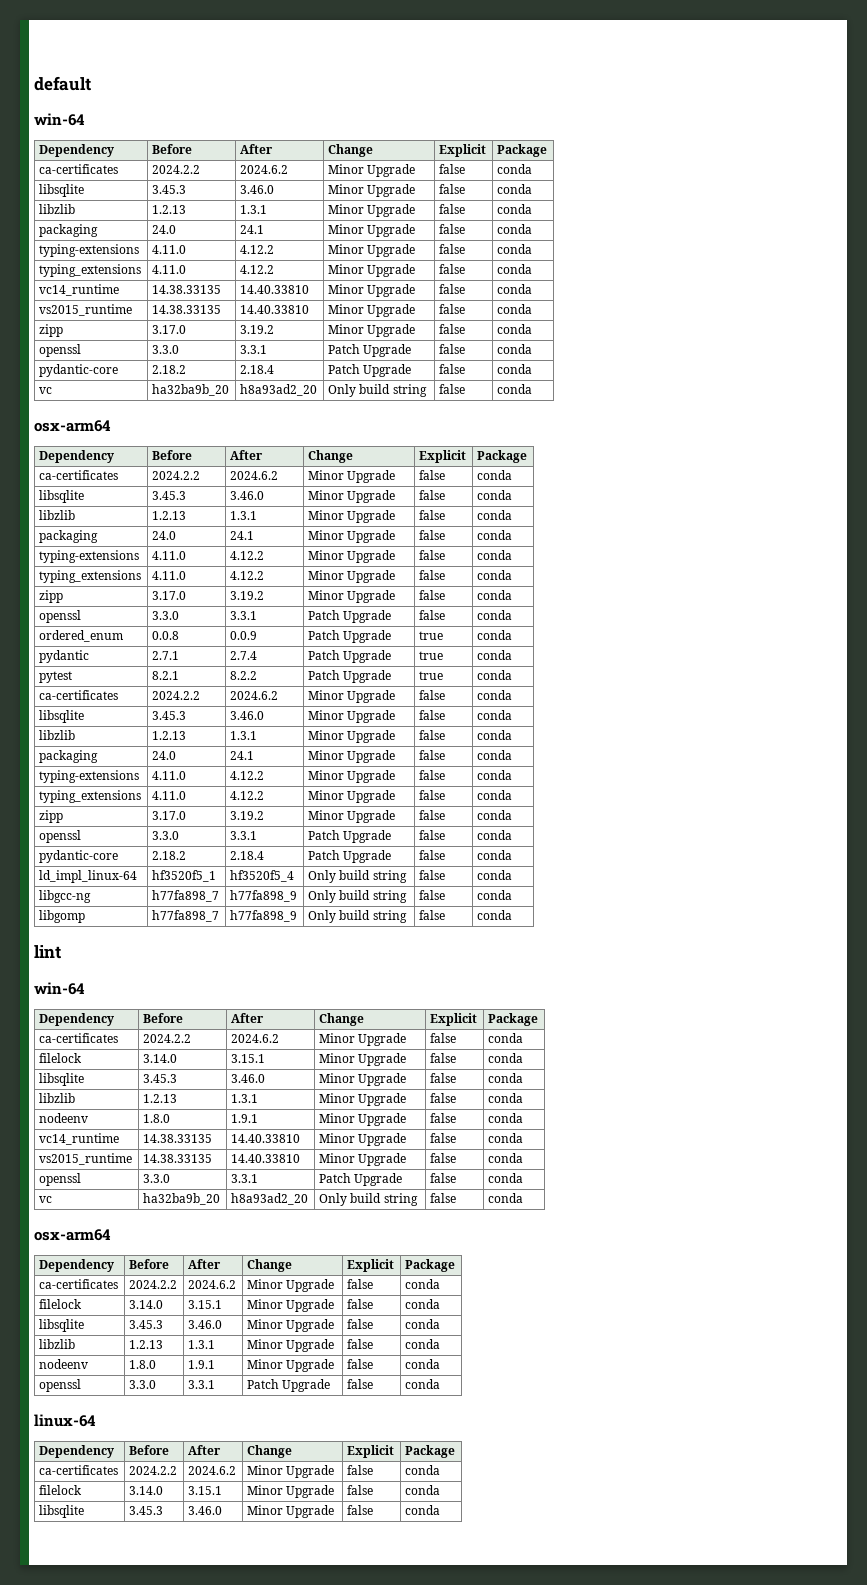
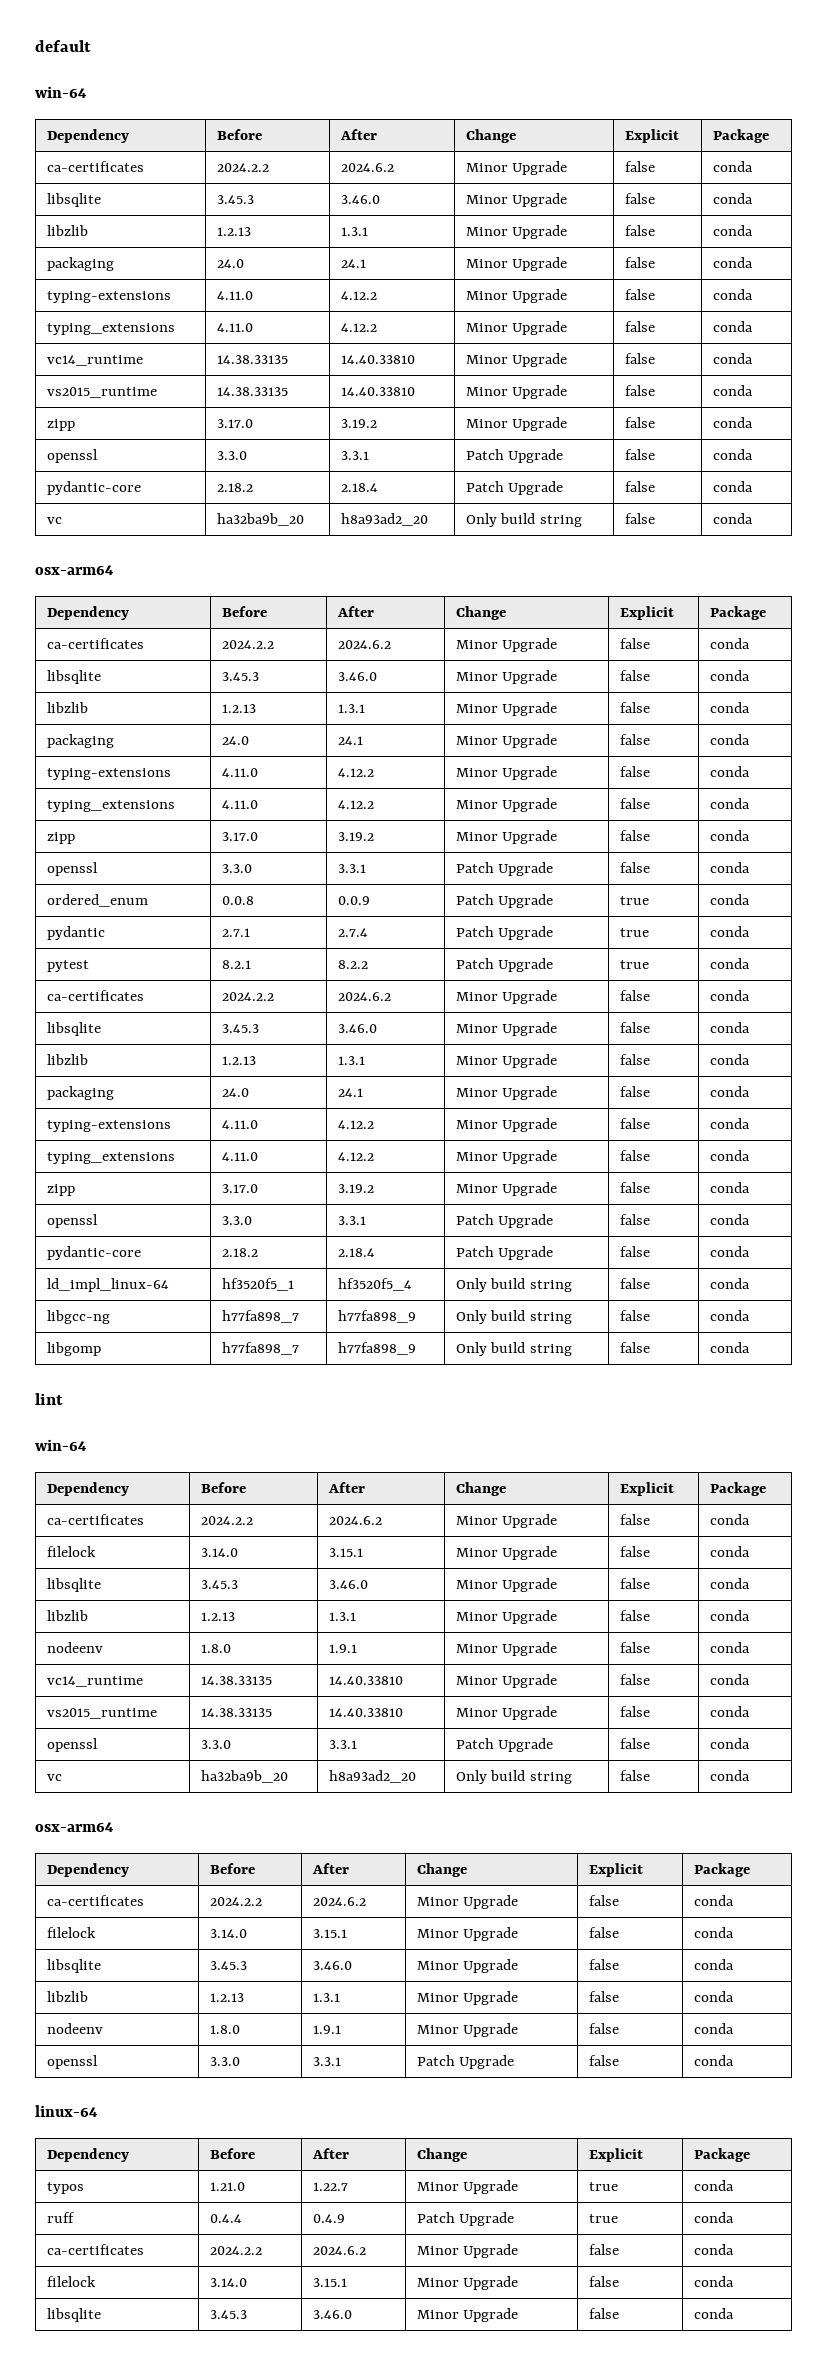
(456, 1451) none -> [46,2182,84,2194] [209,2182,245,2191] [312,2182,348,2191] [416,2180,519,2194] [588,2182,618,2191] [693,2180,734,2191] [46,2212,75,2223] [209,2214,242,2223] [312,2214,345,2223] [416,2212,515,2226] [588,2214,618,2223] [693,2212,734,2223] // typos | 1.21.0 | 1.22.7 | Minor Upgrade | true | conda // ruff | 0.4.4 | 0.4.9 | Patch Upgrade | true | conda

